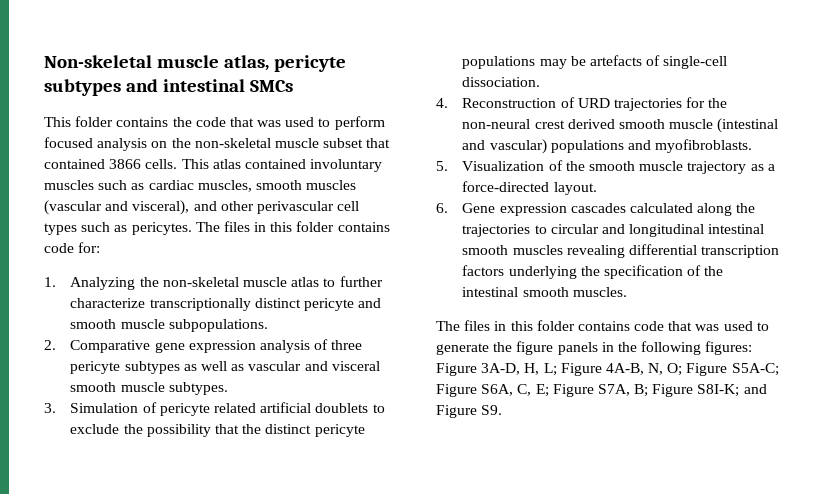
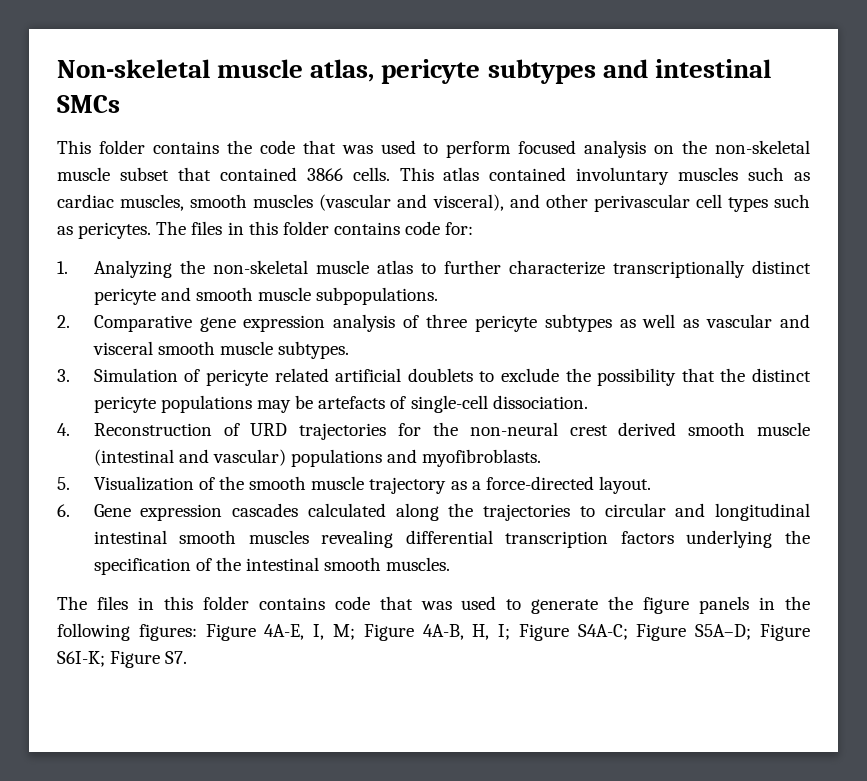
[481,363,779,376] [436,384,767,397] [436,405,503,418] 3A-D, H, L; Figure 4A-B, N, O; Figure S5A-C; Figure S6A, C, E; Figure S7A, B; Figure S8I-K; and Figure S9. -> [264,624,811,641] [57,651,188,668] 4A-E, I, M; Figure 4A-B, H, I; Figure S4A-C; Figure S5A–D; Figure S6I-K; Figure S7.

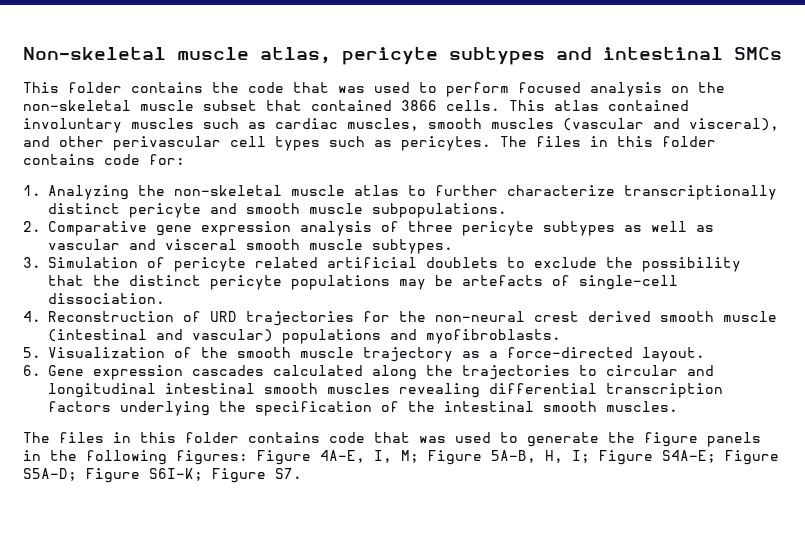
[422,624,464,640] 4A-B, -> [491,450,536,463] 5A-B,
[577,624,628,640] S4A-C; -> [662,450,716,463] S4A-E;

